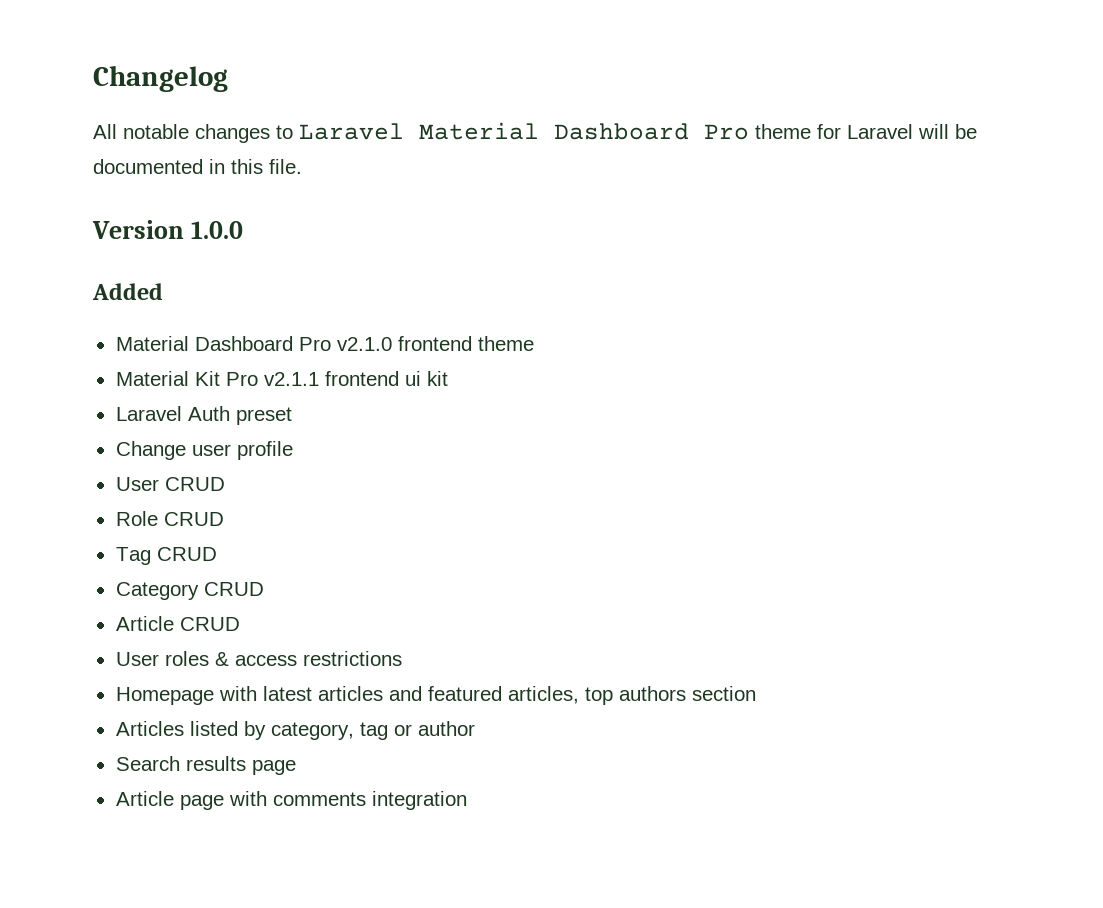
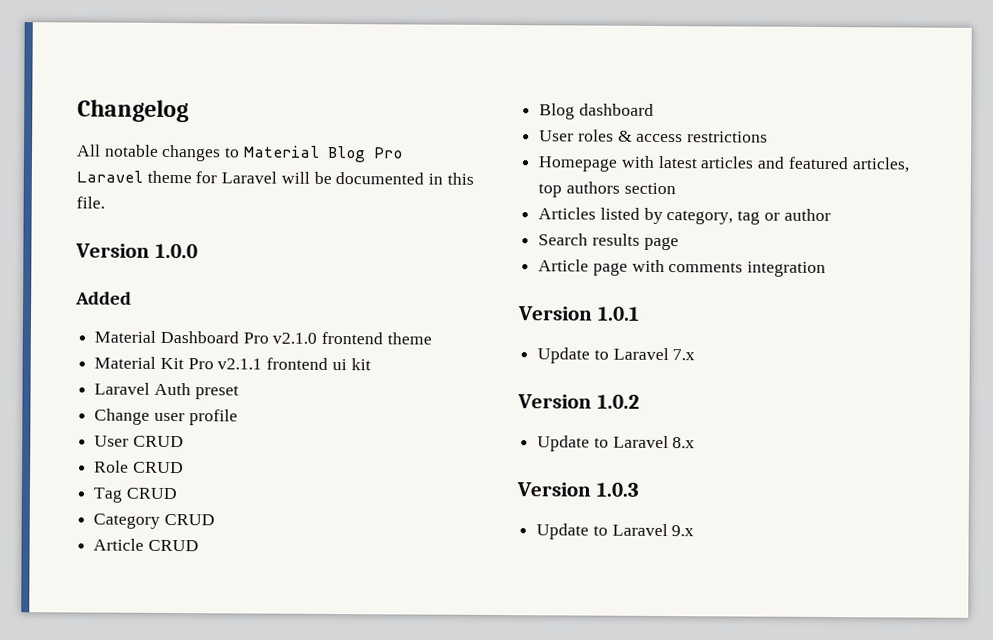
[299,122,749,140] Laravel Material Dashboard Pro -> [242,145,403,163] [76,170,143,183] Material Blog Pro Laravel
(240, 624) none -> [539,103,654,120] // Blog dashboard
(467, 800) none -> [517,306,640,321] [537,347,696,364] [517,394,640,409] [537,435,696,452] [516,482,640,497] [536,523,695,540] // Version 1.0.1 // Update to Laravel 7.x // Version 1.0.2 // Update to Laravel 8.x // Version 1.0.3 // Update to Laravel 9.x

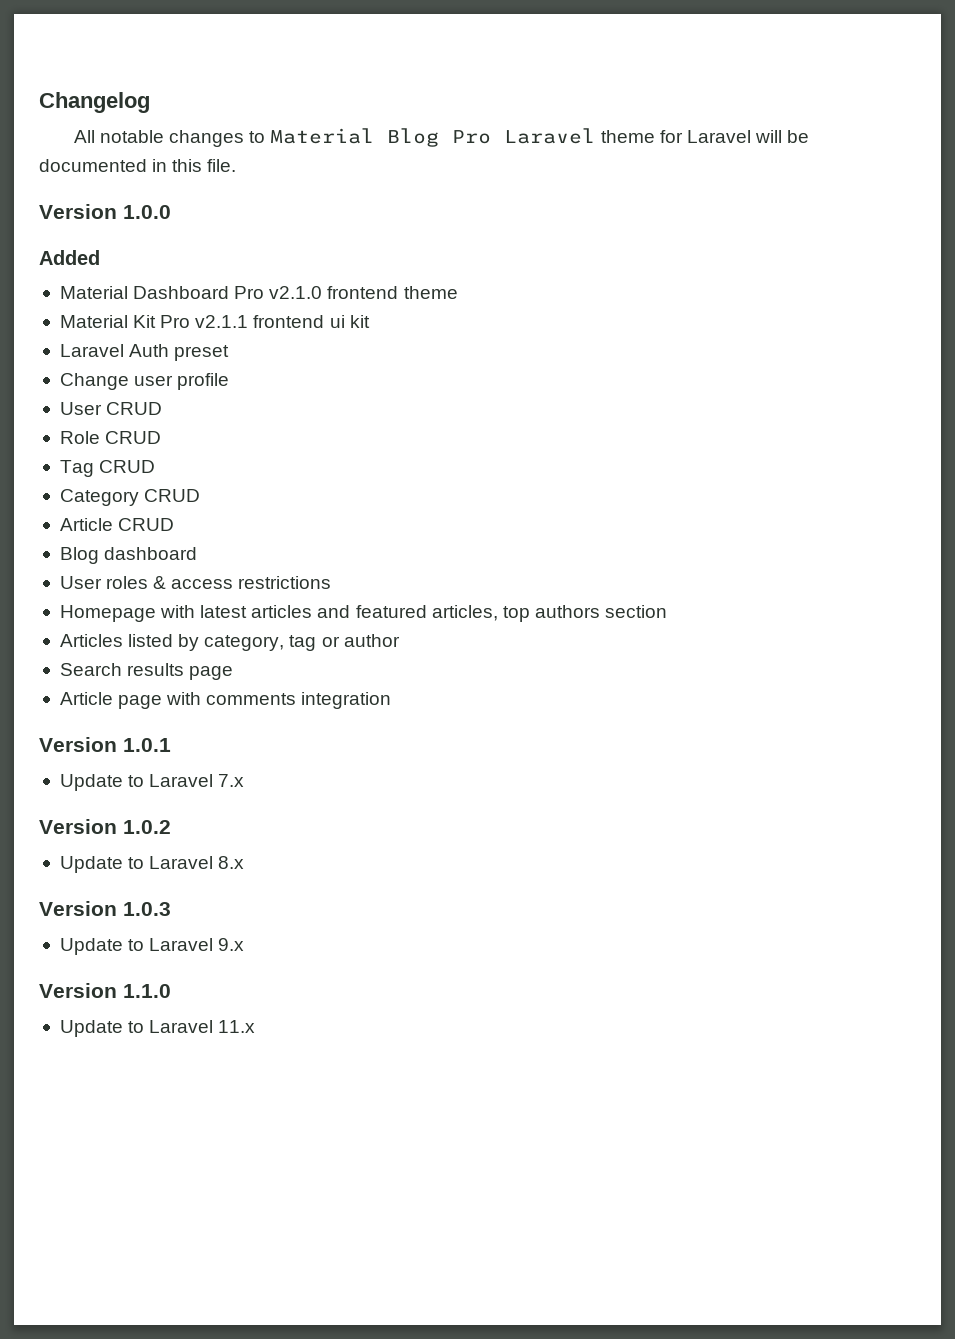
(695, 531) none -> [39,983,171,998] [59,1020,256,1037] // Version 1.1.0 // Update to Laravel 11.x

